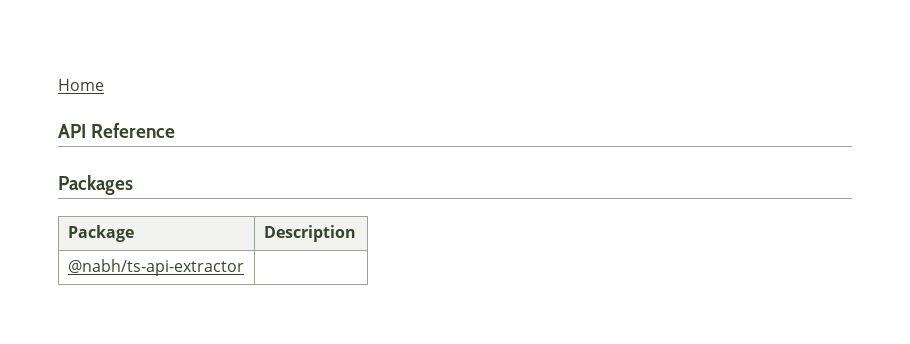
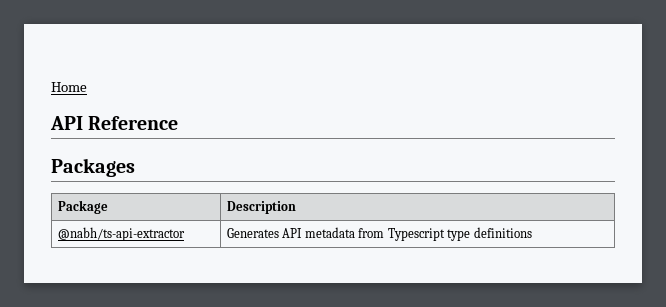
(244, 267) none -> [226,227,532,241] Generates API metadata from Typescript type definitions

